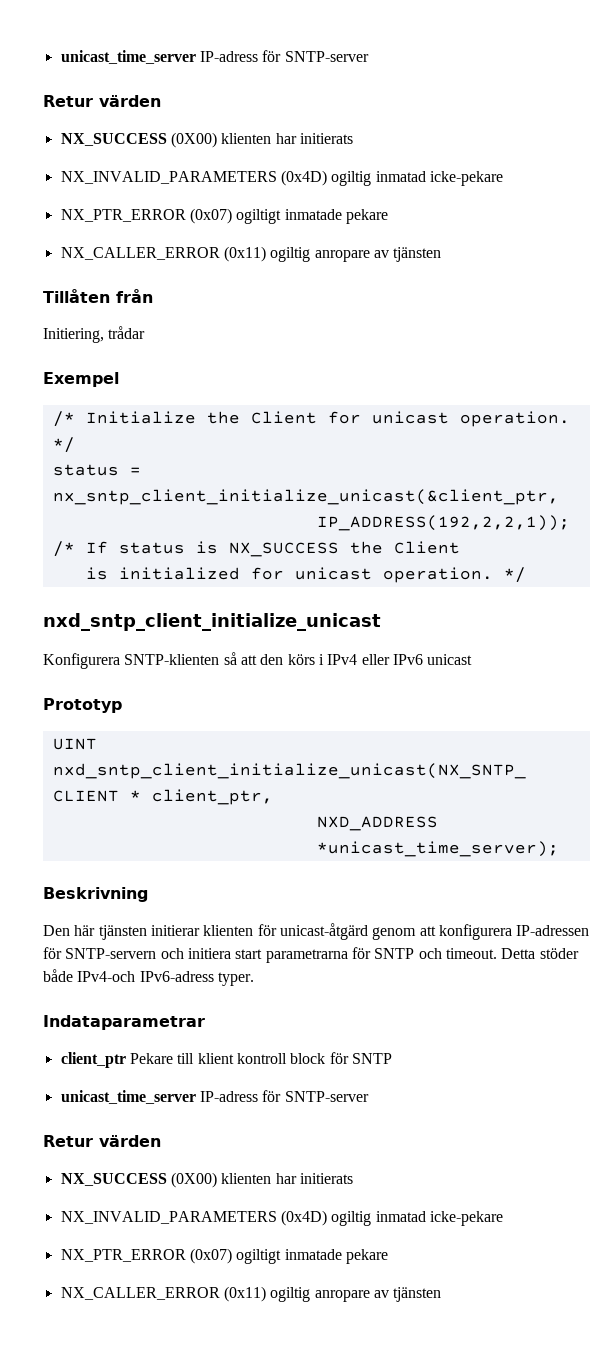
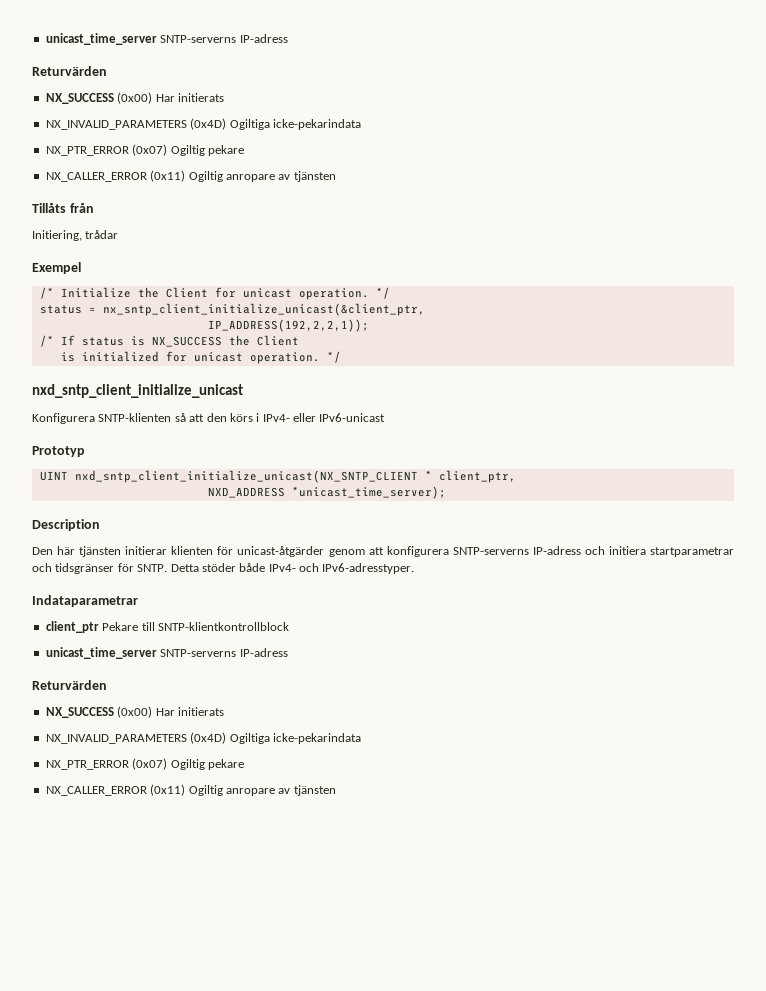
[60,50,369,64] [43,95,161,107] [60,132,353,148] [60,170,503,186] [60,208,388,224] [60,246,311,262] unicast_time_server IP-adress för SNTP-server // Retur värden // NX_SUCCESS (0X00) klienten har initierats // NX_INVALID_PARAMETERS (0x4D) ogiltig inmatad icke-pekare // NX_PTR_ERROR (0x07) ogiltigt inmatade pekare // NX_CALLER_ERROR (0x11) ogiltig -> [45,33,288,45] [32,66,107,76] [45,92,224,104] [45,118,361,130] [45,144,244,156] [45,170,223,182] unicast_time_server SNTP-serverns IP-adress // Returvärden // NX_SUCCESS (0x00) Har initierats // NX_INVALID_PARAMETERS (0x4D) Ogiltiga icke-pekarindata // NX_PTR_ERROR (0x07) Ogiltig pekare // NX_CALLER_ERROR (0x11) Ogiltig
[43,289,110,303] Tillåten -> [32,203,66,213] Tillåts
[327,654,473,665] IPv4 eller IPv6 unicast -> [262,413,386,422] IPv4- eller IPv6-unicast
[43,887,148,902] Beskrivning -> [32,519,100,531] Description
[279,923,368,940] unicast-åtgärd -> [237,546,325,557] unicast-åtgärder
[516,925,590,936] [43,947,579,963] [43,969,254,986] IP-adressen för SNTP-servern och initiera start parametrarna för SNTP och timeout. Detta stöder både IPv4-och IPv6-adress typer. -> [452,546,734,557] [32,563,415,574] SNTP-serverns IP-adress och initiera startparametrar och tidsgränser för SNTP. Detta stöder både IPv4- och IPv6-adresstyper.
[197,1052,392,1064] [60,1090,369,1104] [43,1135,161,1147] [60,1172,353,1188] [60,1210,503,1226] [60,1248,388,1264] [60,1286,311,1302] klient kontroll block för SNTP // unicast_time_server IP-adress för SNTP-server // Retur värden // NX_SUCCESS (0X00) klienten har initierats // NX_INVALID_PARAMETERS (0x4D) ogiltig inmatad icke-pekare // NX_PTR_ERROR (0x07) ogiltigt inmatade pekare // NX_CALLER_ERROR (0x11) ogiltig -> [157,622,289,631] [45,647,288,659] [32,680,107,690] [45,706,224,718] [45,732,361,744] [45,758,244,770] [45,784,223,796] SNTP-klientkontrollblock // unicast_time_server SNTP-serverns IP-adress // Returvärden // NX_SUCCESS (0x00) Har initierats // NX_INVALID_PARAMETERS (0x4D) Ogiltiga icke-pekarindata // NX_PTR_ERROR (0x07) Ogiltig pekare // NX_CALLER_ERROR (0x11) Ogiltig

